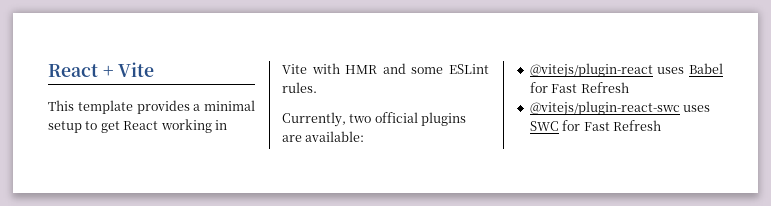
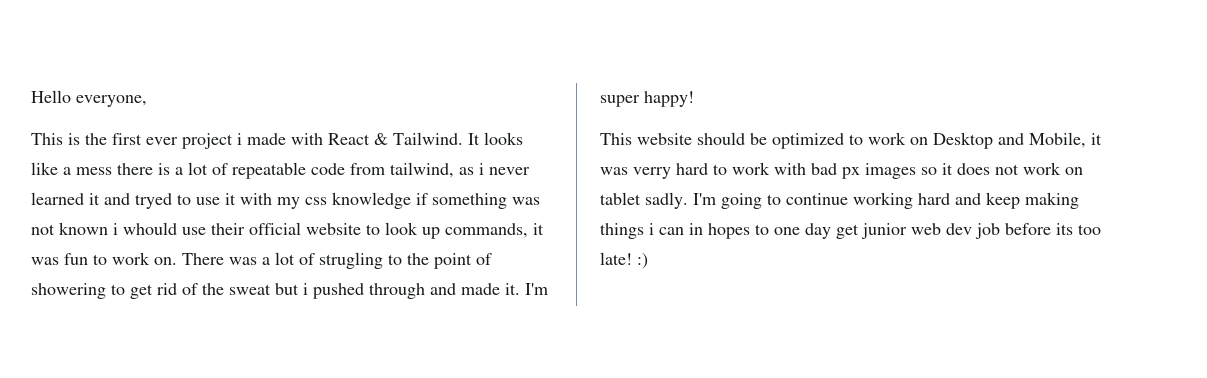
[48,62,155,77] [48,100,255,114] [48,119,227,133] [282,63,489,74] [282,82,317,93] [282,112,467,127] [282,131,365,142] [529,63,723,78] [529,82,629,93] [529,101,711,116] [529,120,661,131] React + Vite // This template provides a minimal setup to get React working in Vite with HMR and some ESLint rules. // Currently, two official plugins are available: // @vitejs/plugin-react uses Babel for Fast Refresh // @vitejs/plugin-react-swc uses SWC for Fast Refresh -> [31,90,147,107] [31,132,523,149] [31,162,530,179] [31,192,540,209] [31,222,544,239] [31,252,492,269] [31,283,548,299] [600,91,694,107] [600,132,1102,149] [600,162,1083,179] [600,192,1079,209] [600,223,1101,239] [600,252,648,269] Hello everyone, // This is the first ever project i made with React & Tailwind. It looks like a mess there is a lot of repeatable code from tailwind, as i never learned it and tryed to use it with my css knowledge if something was not known i whould use their official website to look up commands, it was fun to work on. There was a lot of strugling to the point of showering to get rid of the sweat but i pushed through and made it. I'm super happy! // This website should be optimized to work on Desktop and Mobile, it was verry hard to work with bad px images so it does not work on tablet sadly. I'm going to continue working hard and keep making things i can in hopes to one day get junior web dev job before its too late! :)

